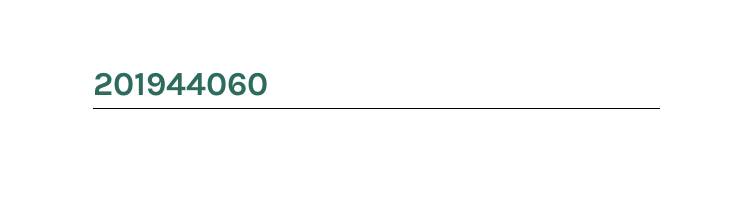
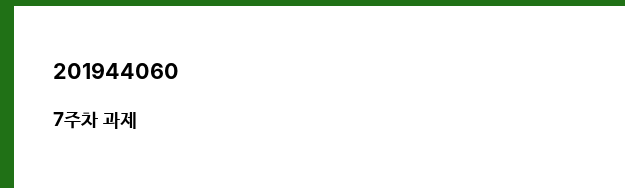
(268, 84) none -> [53,111,138,129] // 7주차 과제

